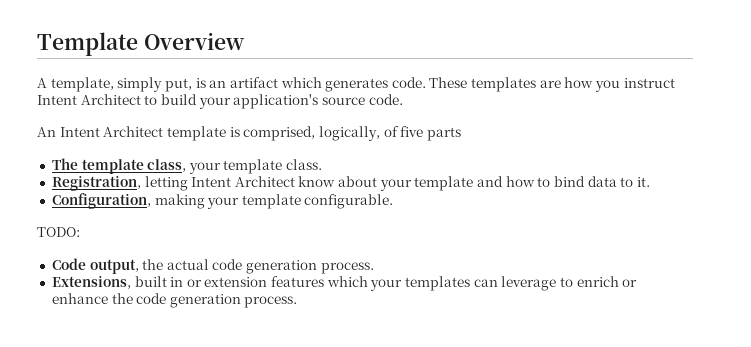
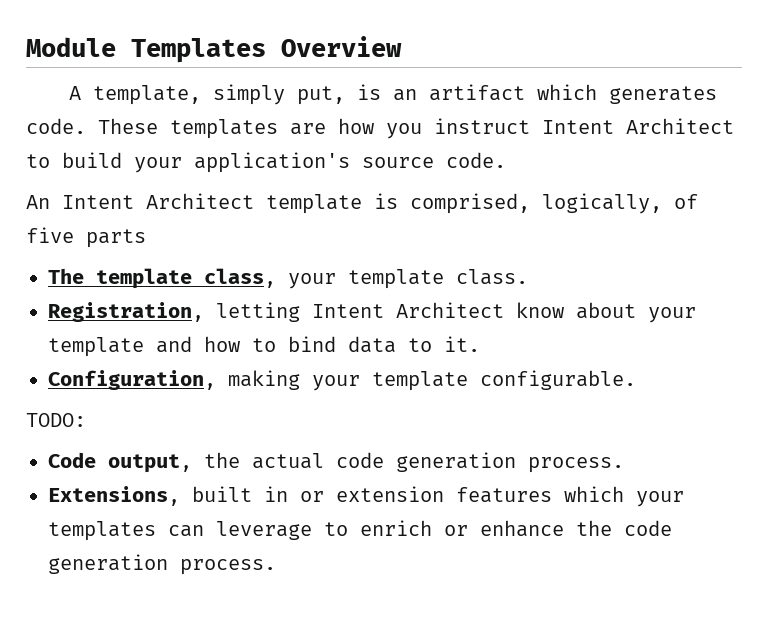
[37,32,138,56] Template -> [26,37,266,63] Module Templates

